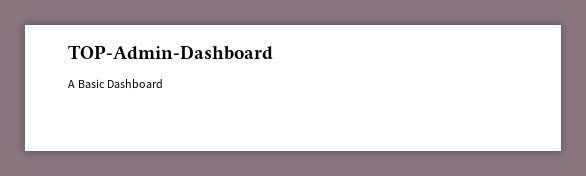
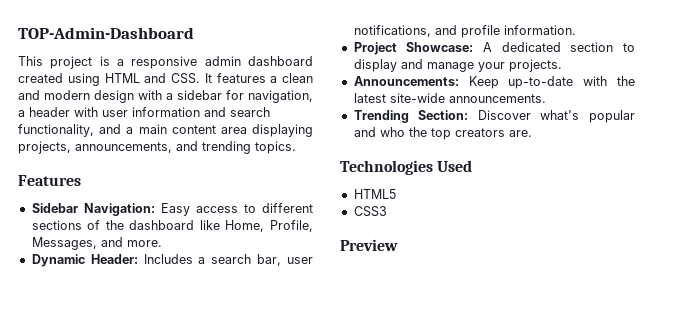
[68,79,164,89] A Basic Dashboard -> [18,56,313,69] [18,73,313,86] [18,90,313,103] [18,107,270,117] [18,124,313,137] [18,141,296,154] [18,175,81,186] [31,203,314,216] [31,220,313,232] [31,237,162,250] [31,254,313,267] [353,25,576,38] [353,42,635,55] [353,59,562,72] [353,76,635,89] [353,93,546,103] [353,110,635,123] [353,127,532,140] [340,160,473,175] [353,189,396,199] [353,206,387,217] [340,239,398,251] This project is a responsive admin dashboard created using HTML and CSS. It features a clean and modern design with a sidebar for navigation, a header with user information and search functionality, and a main content area displaying projects, announcements, and trending topics. // Features // Sidebar Navigation: Easy access to different sections of the dashboard like Home, Profile, Messages, and more. // Dynamic Header: Includes a search bar, user notifications, and profile information. // Project Showcase: A dedicated section to display and manage your projects. // Announcements: Keep up-to-date with the latest site-wide announcements. // Trending Section: Discover what's popular and who the top creators are. // Technologies Used // HTML5 // CSS3 // Preview

